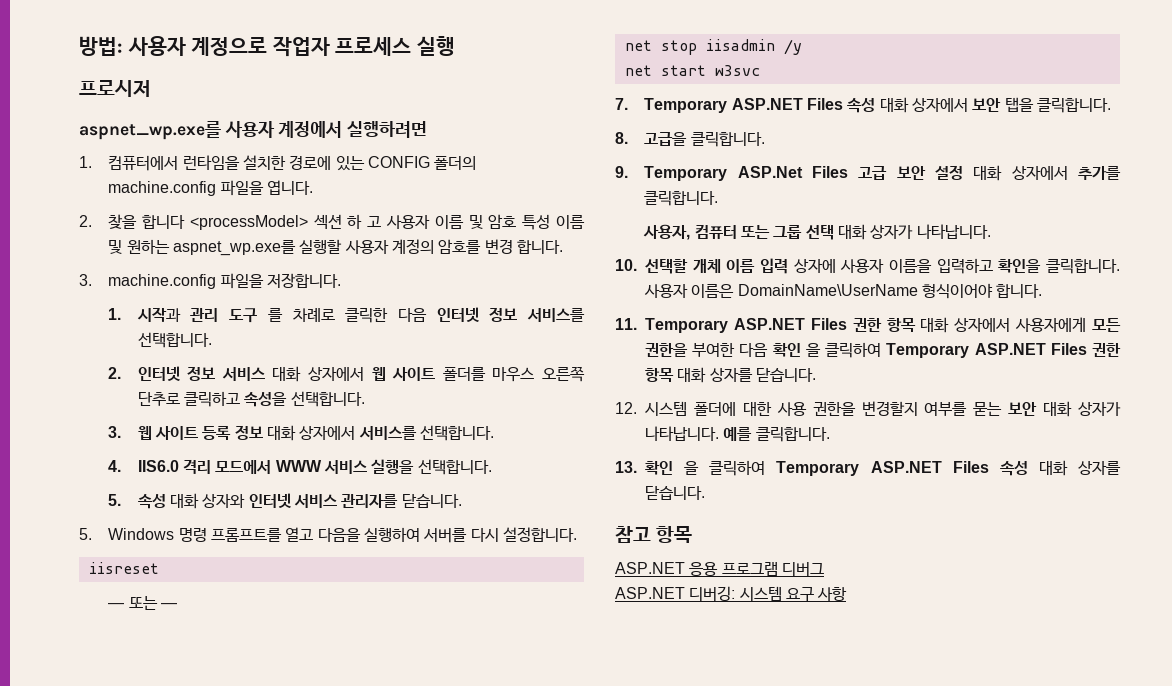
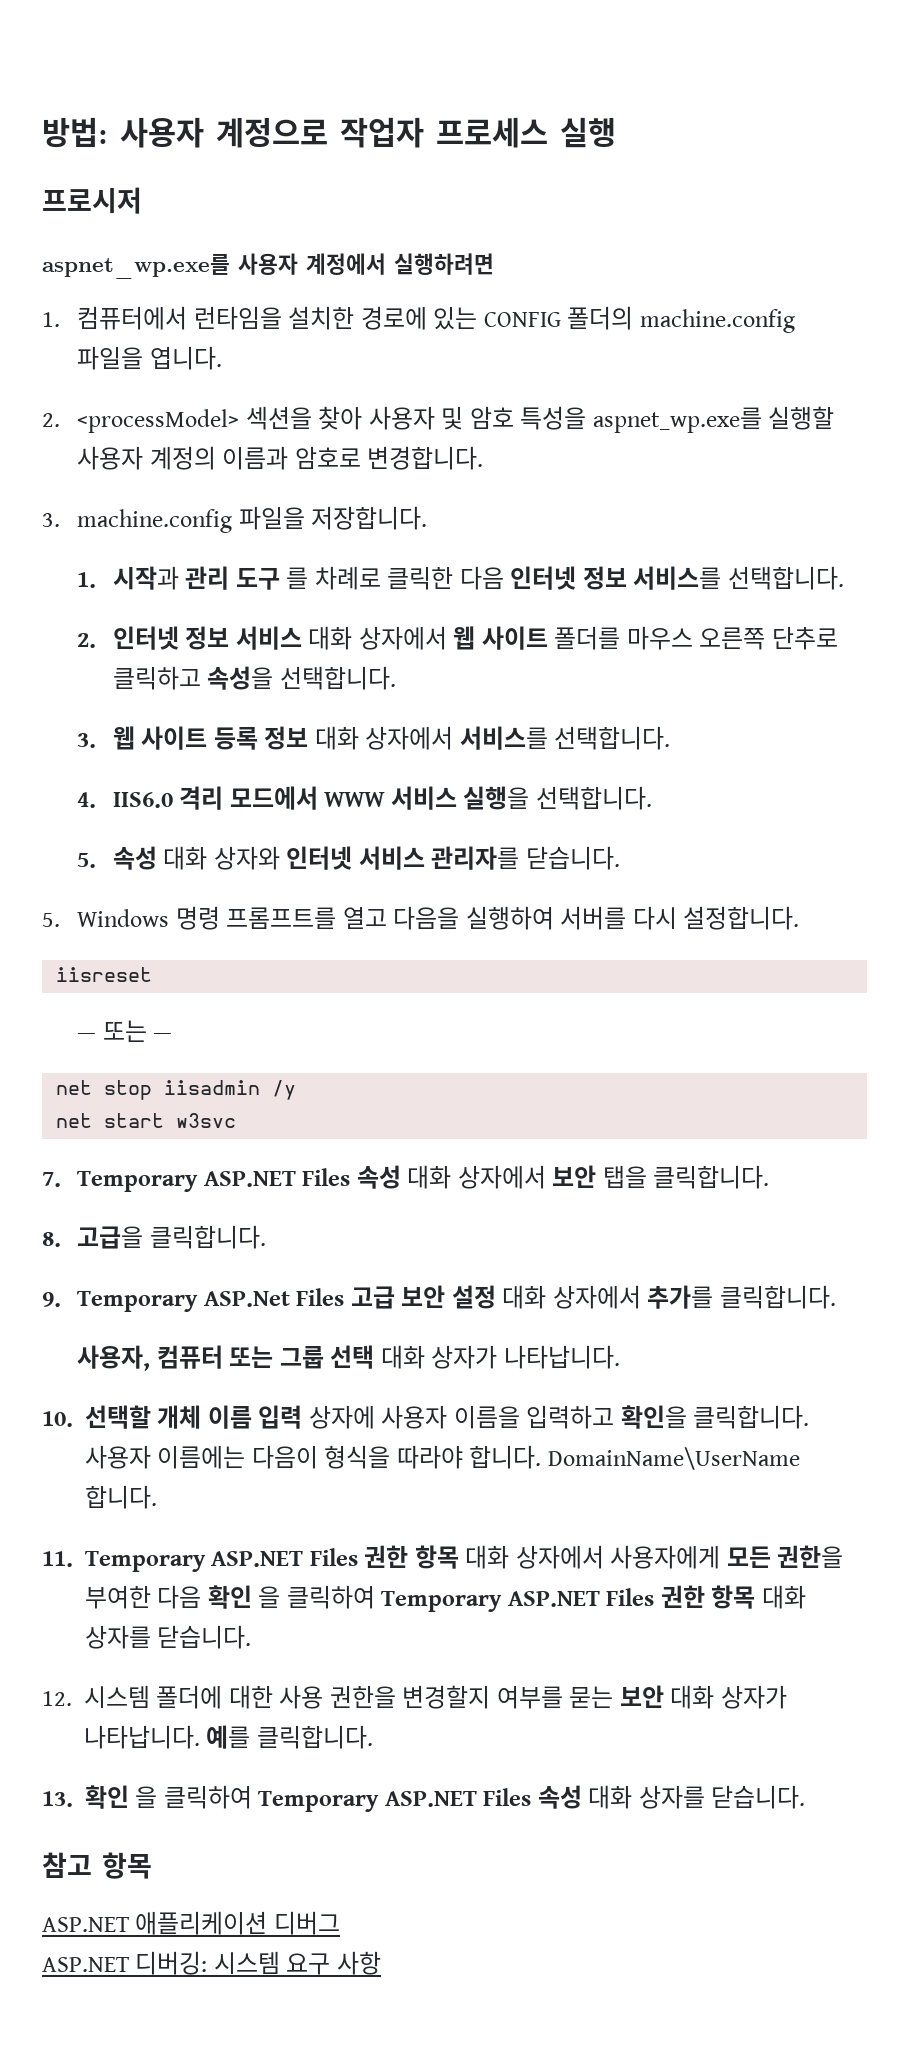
[108,214,585,230] [108,239,170,254] 찾을 합니다 <processModel> 섹션 하 고 사용자 이름 및 암호 특성 이름 및 원하는 -> [77,406,587,433] <processModel> 섹션을 찾아 사용자 및 암호 특성을
[438,239,563,254] 암호를 변경 합니다. -> [222,446,484,470] 이름과 암호로 변경합니다.
[691,283,993,299] 이름은 DomainName\UserName 형식이어야 -> [157,1445,800,1470] 이름에는 다음이 형식을 따라야 합니다. DomainName\UserName
[689,562,778,576] 응용 프로그램 -> [135,1911,268,1935] 애플리케이션

